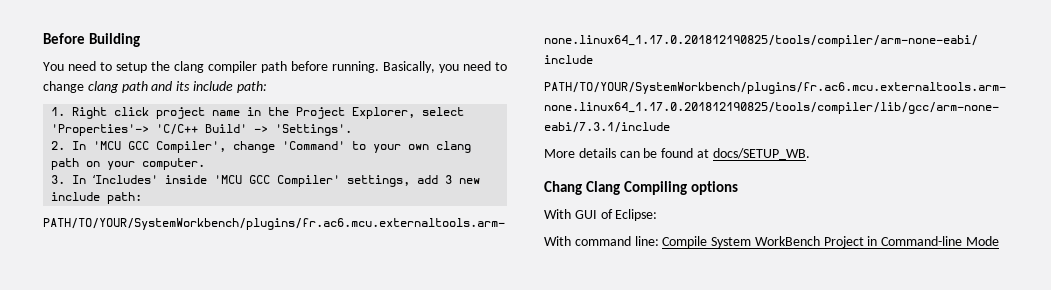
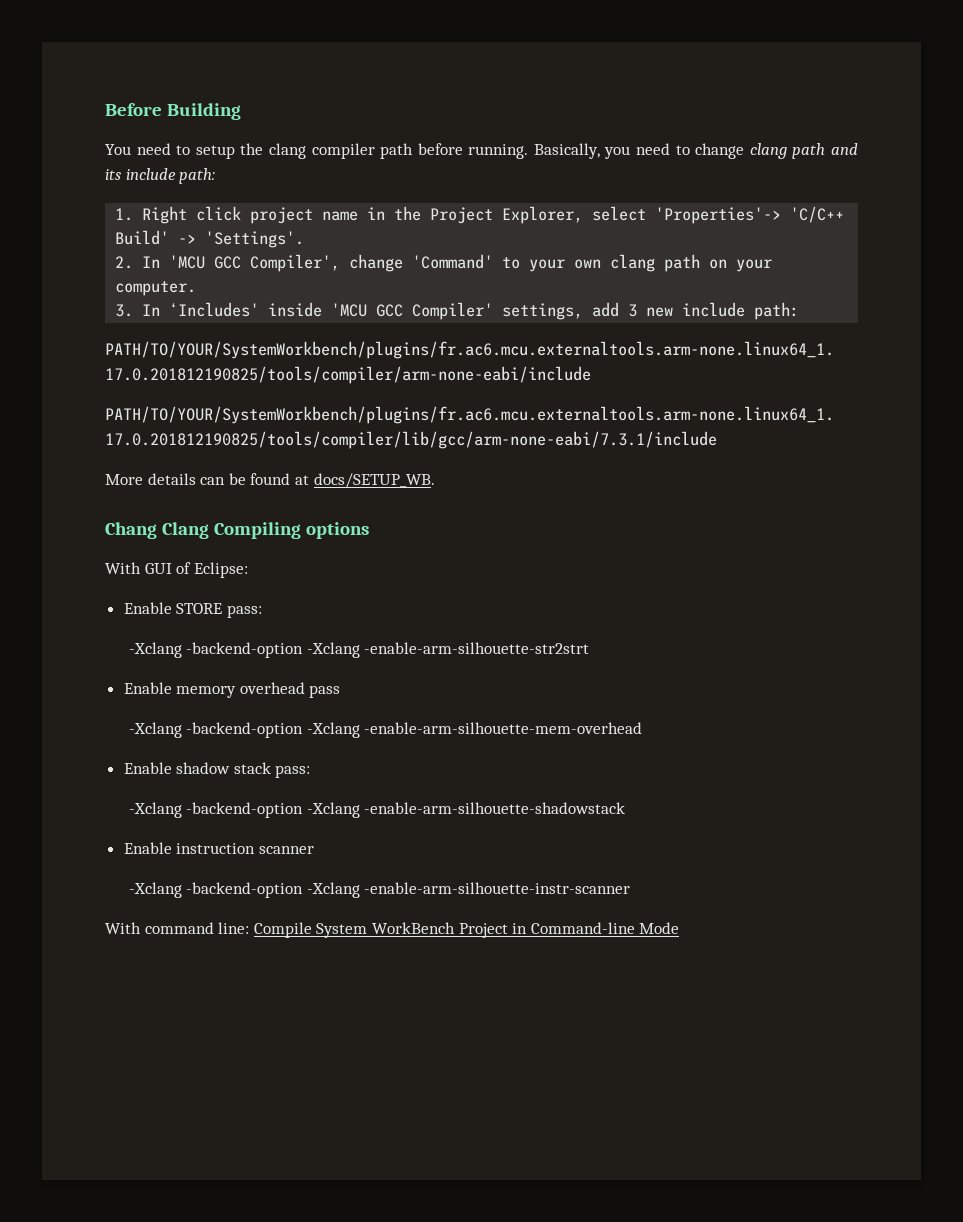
(658, 215) none -> [123,602,262,618] [128,642,590,658] [123,682,341,698] [128,722,643,738] [123,762,311,778] [128,802,626,818] [123,842,314,854] [128,882,631,898] // Enable STORE pass: // -Xclang -backend-option -Xclang -enable-arm-silhouette-str2strt // Enable memory overhead pass // -Xclang -backend-option -Xclang -enable-arm-silhouette-mem-overhead // Enable shadow stack pass: // -Xclang -backend-option -Xclang -enable-arm-silhouette-shadowstack // Enable instruction scanner // -Xclang -backend-option -Xclang -enable-arm-silhouette-instr-scanner

